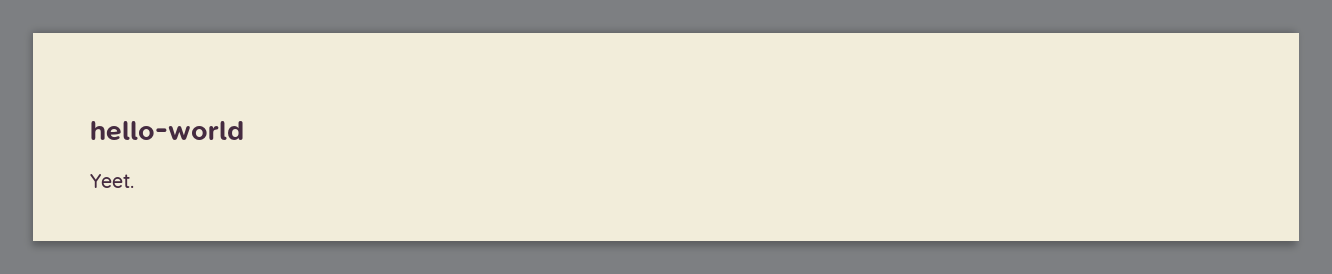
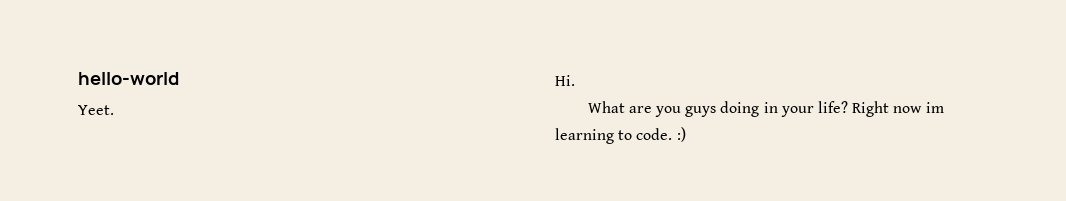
(134, 181) none -> [555,75,575,86] [587,101,944,117] [555,127,686,144] // Hi. // What are you guys doing in your life? Right now im learning to code. :)

